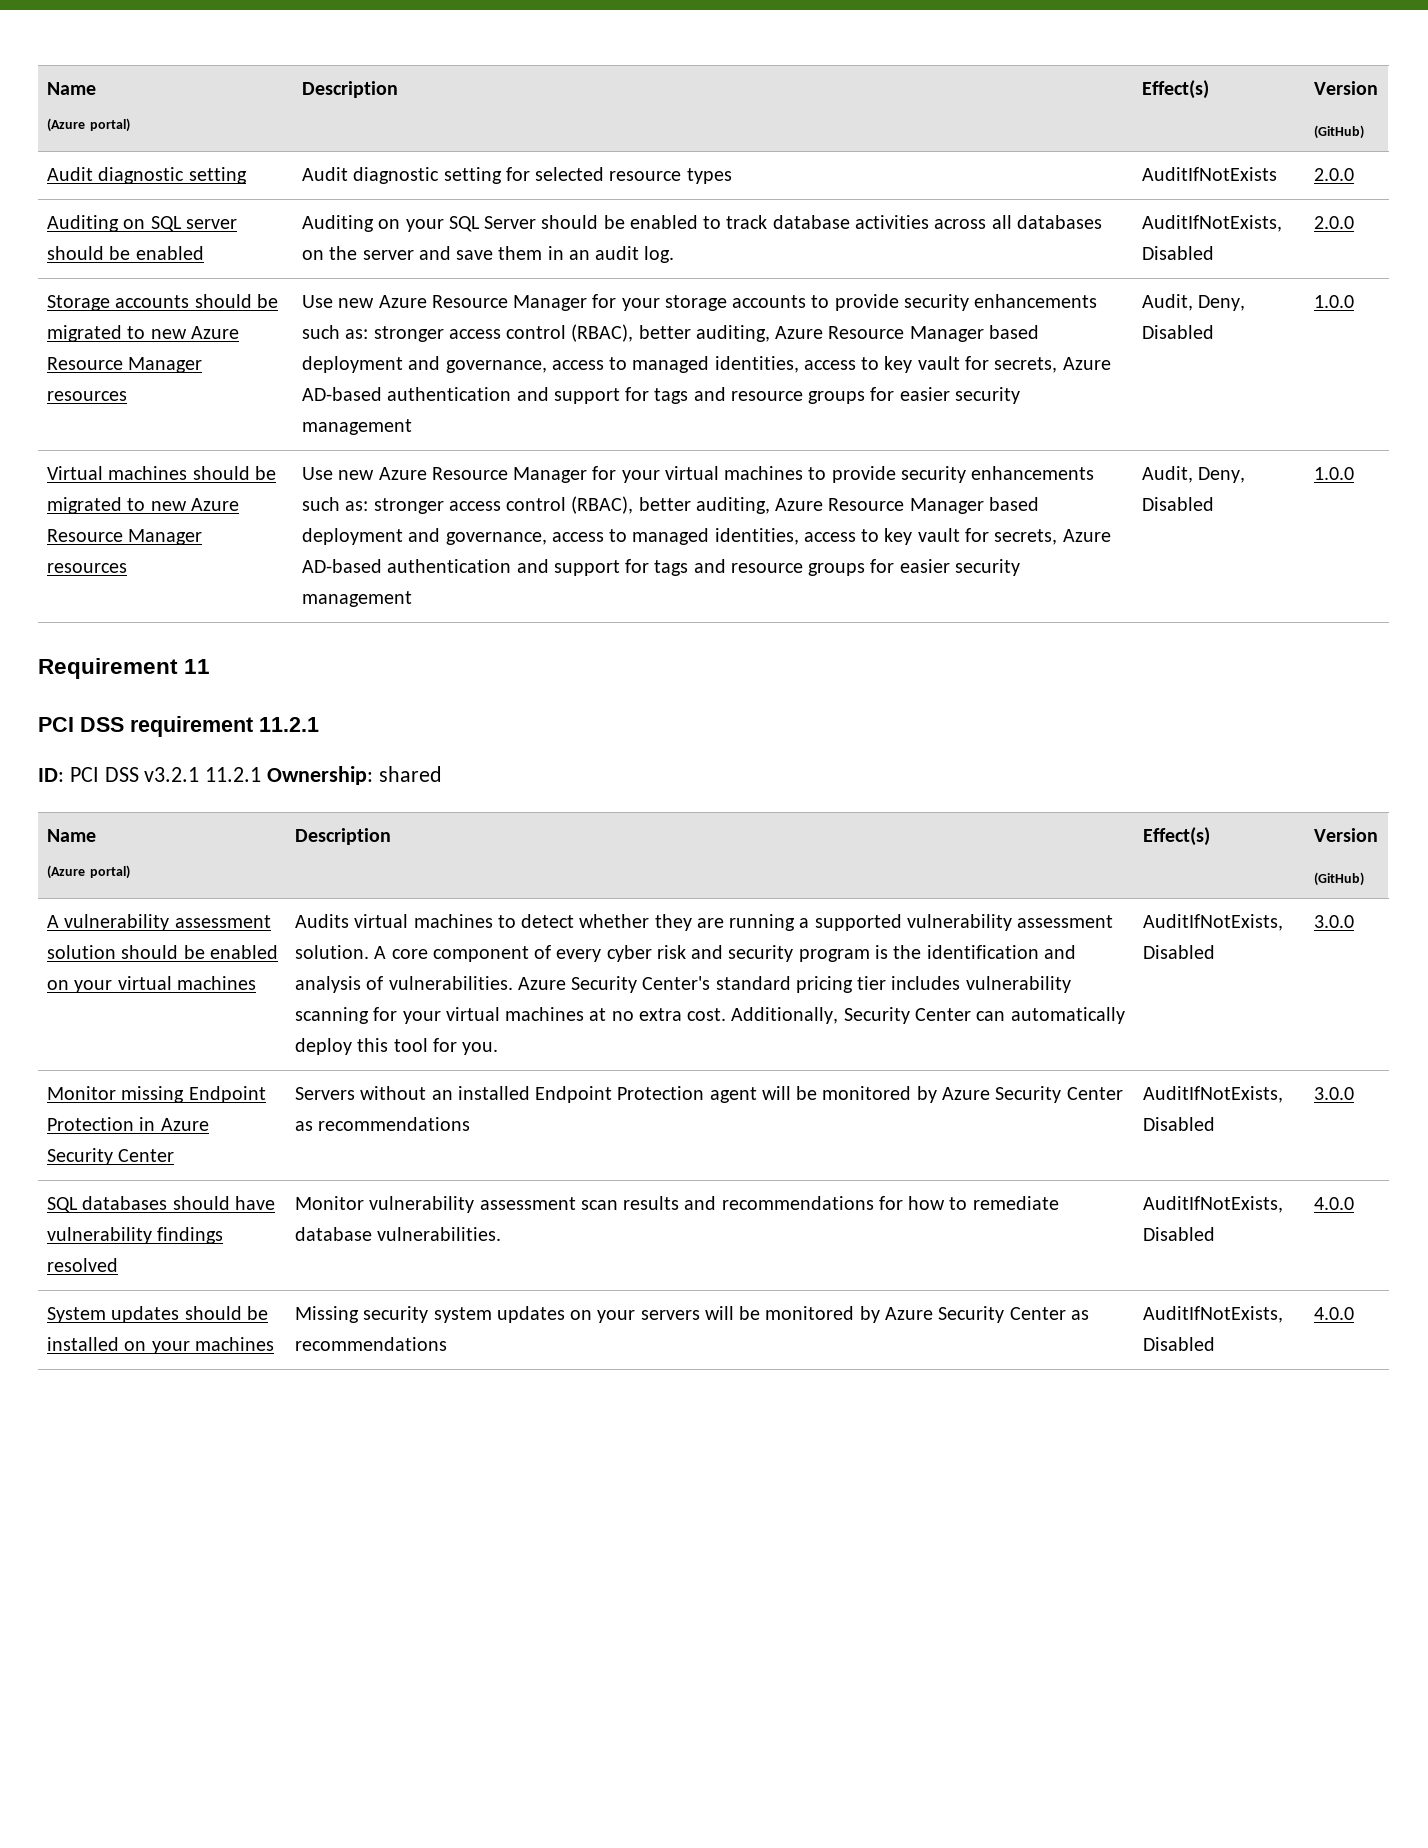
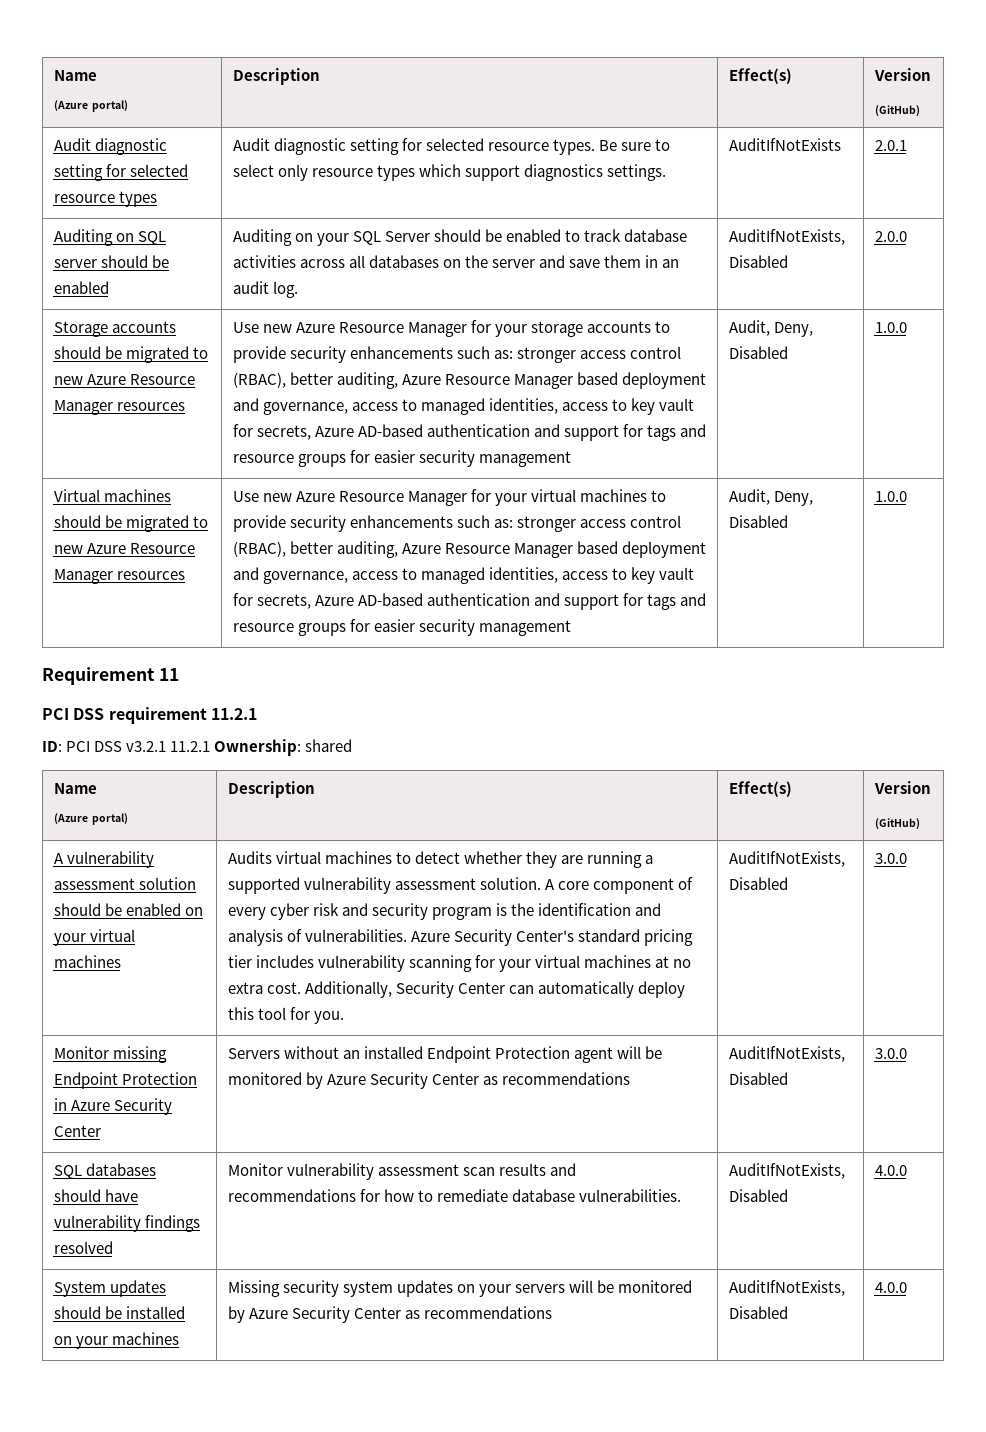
[302,167,732,184] | Audit diagnostic setting for selected resource types -> [105,164,188,177] [53,191,157,207] [232,138,670,155] [232,164,666,181] for selected resource types | Audit diagnostic setting for selected resource types. Be sure to select only resource types which support diagnostics settings.
[1314,168,1355,181] 2.0.0 -> [874,140,907,151] 2.0.1

